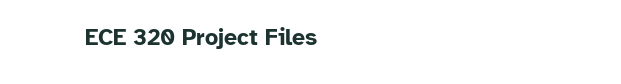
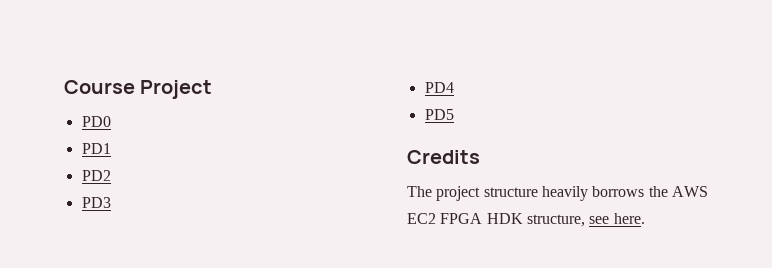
[85,29,175,45] ECE 320 -> [64,80,135,94] Course
[265,27,317,45] Files -> [81,116,111,127] [81,143,111,154] [81,170,111,181] [81,197,111,208] [424,82,454,93] [424,109,454,120] [407,150,480,164] [407,186,708,201] [407,213,645,227] // PD0 // PD1 // PD2 // PD3 // PD4 // PD5 // Credits // The project structure heavily borrows the AWS EC2 FPGA HDK structure, see here.

